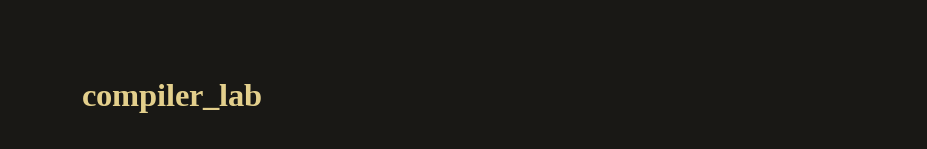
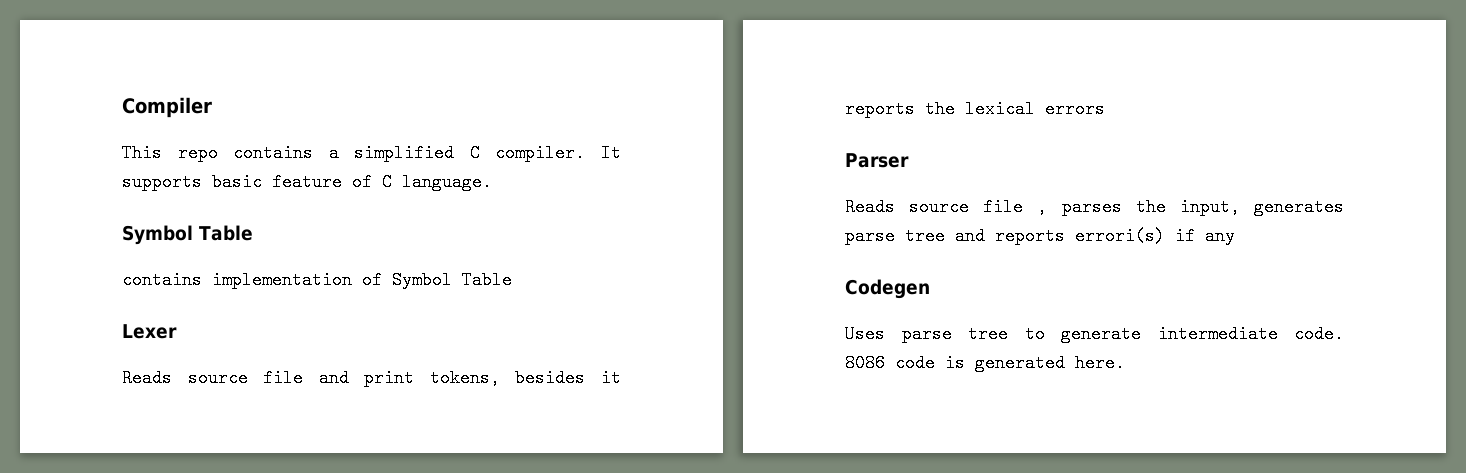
[82,84,262,113] compiler_lab -> [122,97,212,118] [122,144,621,162] [122,173,492,191] [122,225,253,245] [122,271,512,289] [122,324,177,339] [122,369,621,387] [845,100,1105,118] [845,153,909,168] [845,198,1344,216] [845,227,1235,245] [845,279,930,299] [845,325,1344,343] [845,354,1125,372] Compiler // This repo contains a simplified C compiler. It supports basic feature of C language. // Symbol Table // contains implementation of Symbol Table // Lexer // Reads source file and print tokens, besides it reports the lexical errors // Parser // Reads source file , parses the input, generates parse tree and reports errori(s) if any // Codegen // Uses parse tree to generate intermediate code. 8086 code is generated here.

